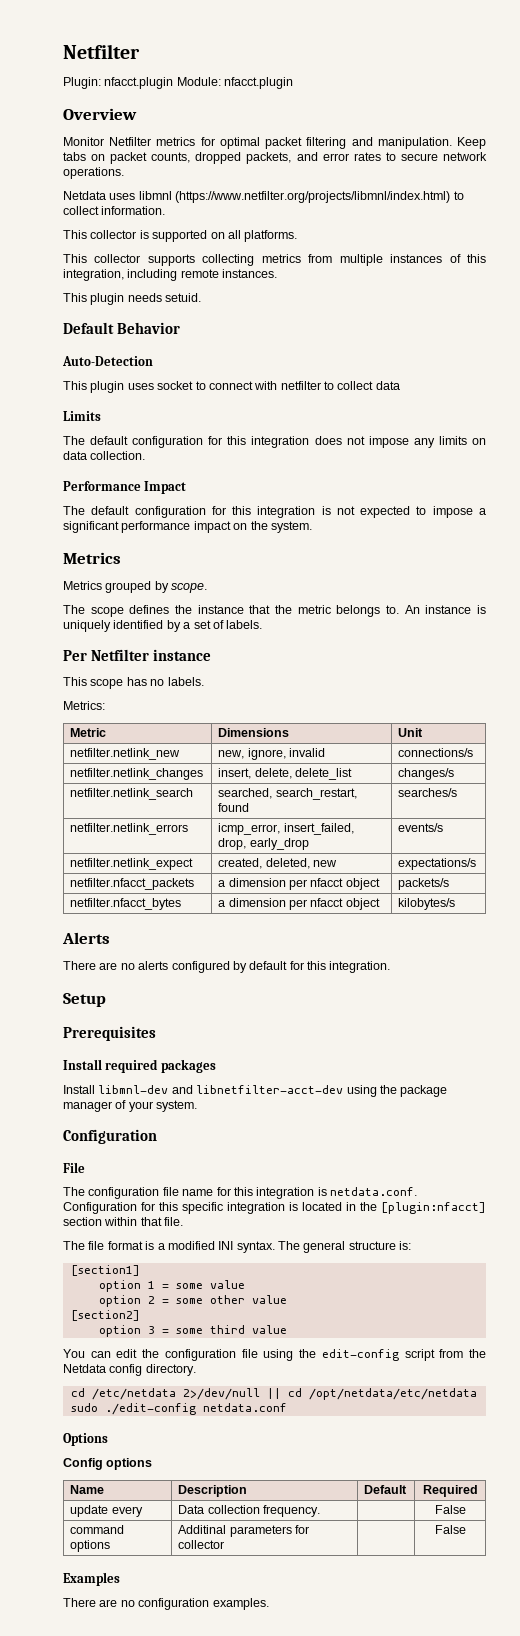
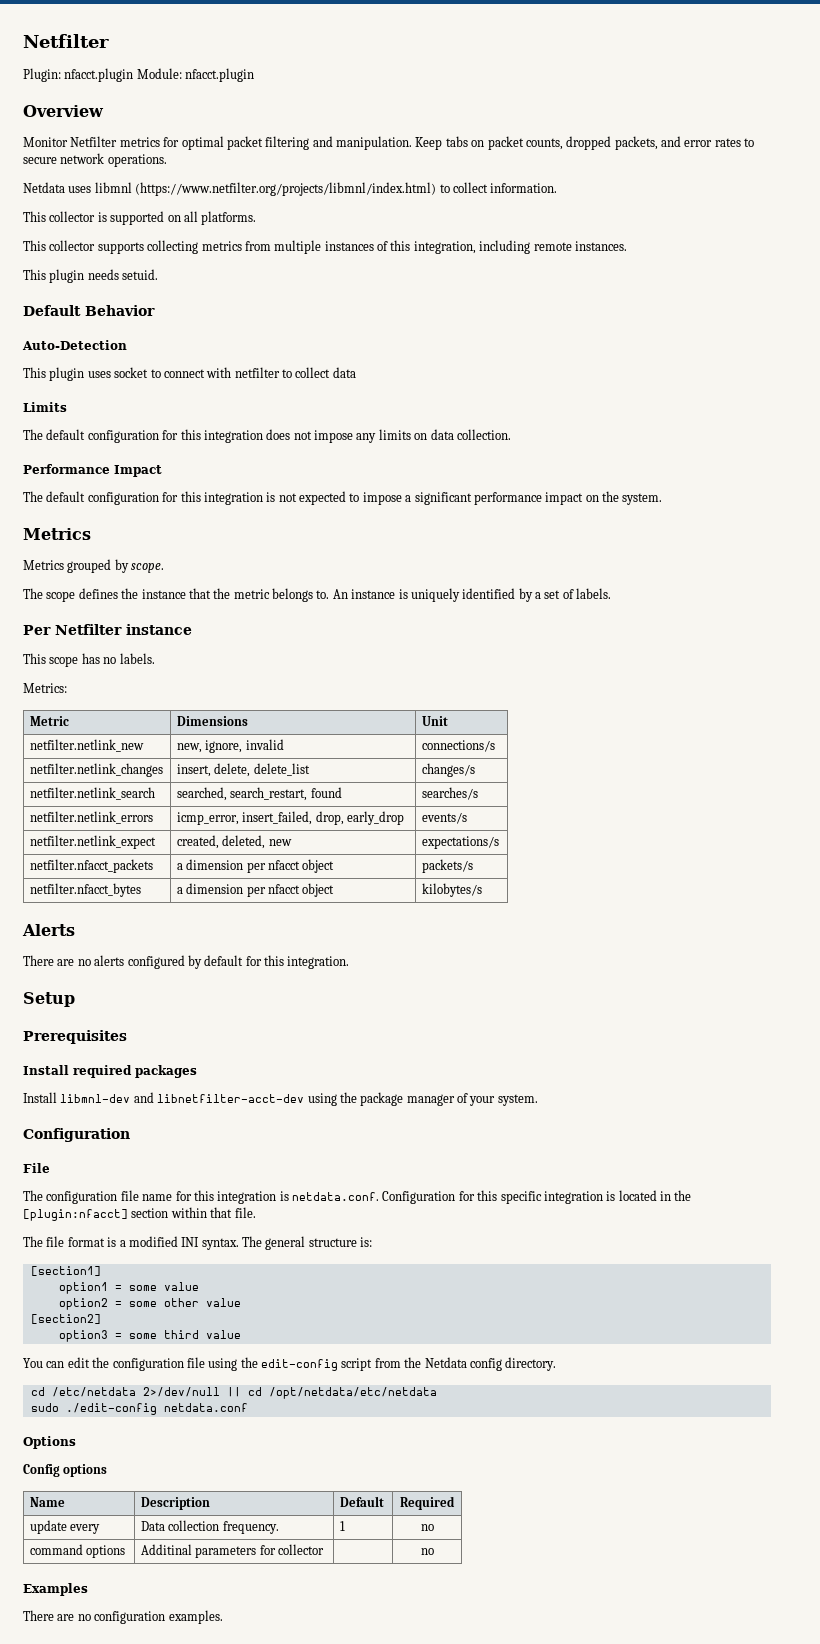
[98,1280,155,1292] option 1 -> [58,1282,108,1294] option1
[98,1295,155,1307] option 2 -> [58,1298,108,1310] option2
[98,1325,155,1337] option 3 -> [58,1330,108,1342] option3
[434,1505,466,1514] | False -> [339,1521,345,1531] [420,1524,434,1531] 1 | no
[434,1525,466,1534] False -> [420,1548,434,1555] no

